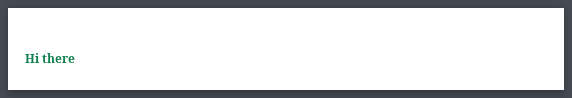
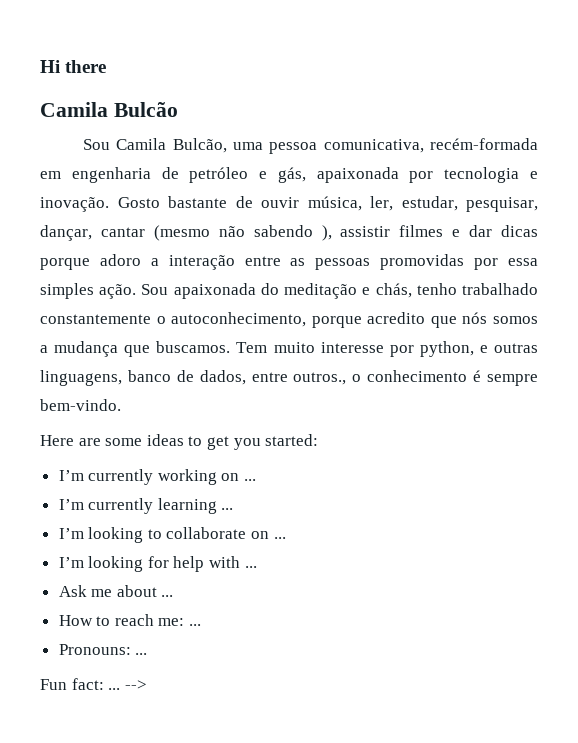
(76, 58) none -> [40,102,178,117] [82,138,538,154] [40,167,538,183] [40,196,538,212] [40,225,538,241] [40,254,539,270] [40,283,538,299] [40,312,538,328] [40,341,539,357] [40,370,539,386] [40,399,121,411] [40,434,319,450] [58,469,257,485] [58,498,234,514] [58,527,286,543] [58,556,257,572] [58,585,174,597] [58,614,202,626] [58,644,148,655] [40,678,147,690] // Camila Bulcão // Sou Camila Bulcão, uma pessoa comunicativa, recém-formada em engenharia de petróleo e gás, apaixonada por tecnologia e inovação. Gosto bastante de ouvir música, ler, estudar, pesquisar, dançar, cantar (mesmo não sabendo ), assistir filmes e dar dicas porque adoro a interação entre as pessoas promovidas por essa simples ação. Sou apaixonada do meditação e chás, tenho trabalhado constantemente o autoconhecimento, porque acredito que nós somos a mudança que buscamos. Tem muito interesse por python, e outras linguagens, banco de dados, entre outros., o conhecimento é sempre bem-vindo. // Here are some ideas to get you started: // I’m currently working on ... // I’m currently learning ... // I’m looking to collaborate on ... // I’m looking for help with ... // Ask me about ... // How to reach me: ... // Pronouns: ... // Fun fact: ... -->

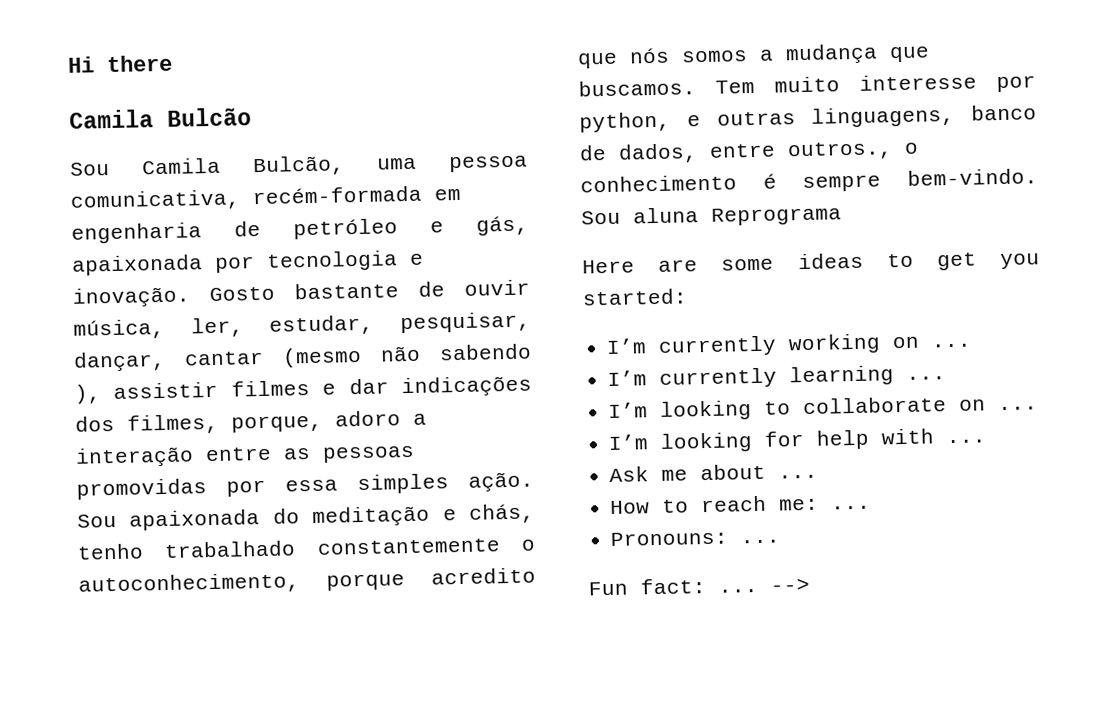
[500,225,538,237] [40,258,90,270] dicas porque -> [401,375,532,398] [75,413,323,435] indicações dos filmes, porque,
(121, 405) none -> [581,206,842,226] Sou aluna Reprograma

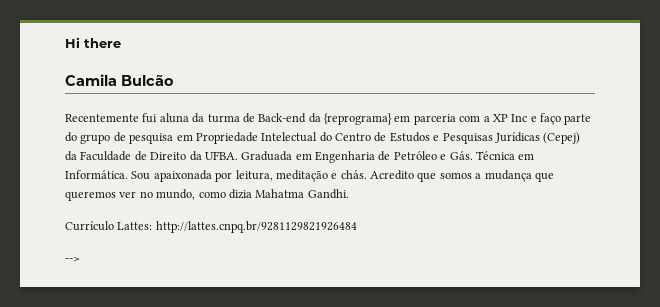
[70,155,528,177] [70,185,461,212] [71,215,529,244] [71,250,424,276] [72,279,530,308] [73,311,531,340] [73,343,532,372] [74,375,532,404] [75,410,427,435] [75,445,415,468] [76,471,534,500] [77,503,535,531] [77,538,536,560] [78,567,536,596] [577,43,930,69] [578,73,1036,97] [579,104,1037,133] [579,141,919,164] [580,168,1038,193] [581,206,842,226] [582,252,1040,274] [582,288,688,306] [606,333,972,357] [607,365,947,389] [608,396,1039,421] [608,428,987,453] [609,463,819,482] [610,495,872,514] [610,530,781,546] [588,578,758,596] Sou Camila Bulcão, uma pessoa comunicativa, recém-formada em engenharia de petróleo e gás, apaixonada por tecnologia e inovação. Gosto bastante de ouvir música, ler, estudar, pesquisar, dançar, cantar (mesmo não sabendo ), assistir filmes e dar indicações dos filmes, porque, adoro a interação entre as pessoas promovidas por essa simples ação. Sou apaixonada do meditação e chás, tenho trabalhado constantemente o autoconhecimento, porque acredito que nós somos a mudança que buscamos. Tem muito interesse por python, e outras linguagens, banco de dados, entre outros., o conhecimento é sempre bem-vindo. Sou aluna Reprograma // Here are some ideas to get you started: // I’m currently working on ... // I’m currently learning ... // I’m looking to collaborate on ... // I’m looking for help with ... // Ask me about ... // How to reach me: ... // Pronouns: ... // Fun fact: ... -> [65,113,592,125] [65,132,581,144] [65,151,535,163] [65,170,554,182] [65,189,349,201] [65,221,357,233] Recentemente fui aluna da turma de Back-end da {reprograma} em parceria com a XP Inc e faço parte do grupo de pesquisa em Propriedade Intelectual do Centro de Estudos e Pesquisas Jurídicas (Cepej) da Faculdade de Direito da UFBA. Graduada em Engenharia de Petróleo e Gás. Técnica em Informática. Sou apaixonada por leitura, meditação e chás. Acredito que somos a mudança que queremos ver no mundo, como dizia Mahatma Gandhi. // Currículo Lattes: http://lattes.cnpq.br/9281129821926484 //

